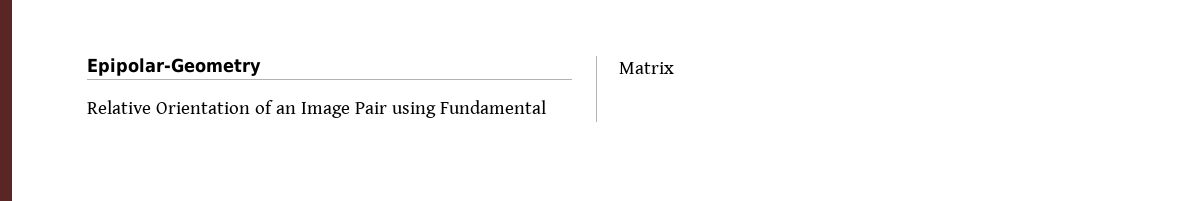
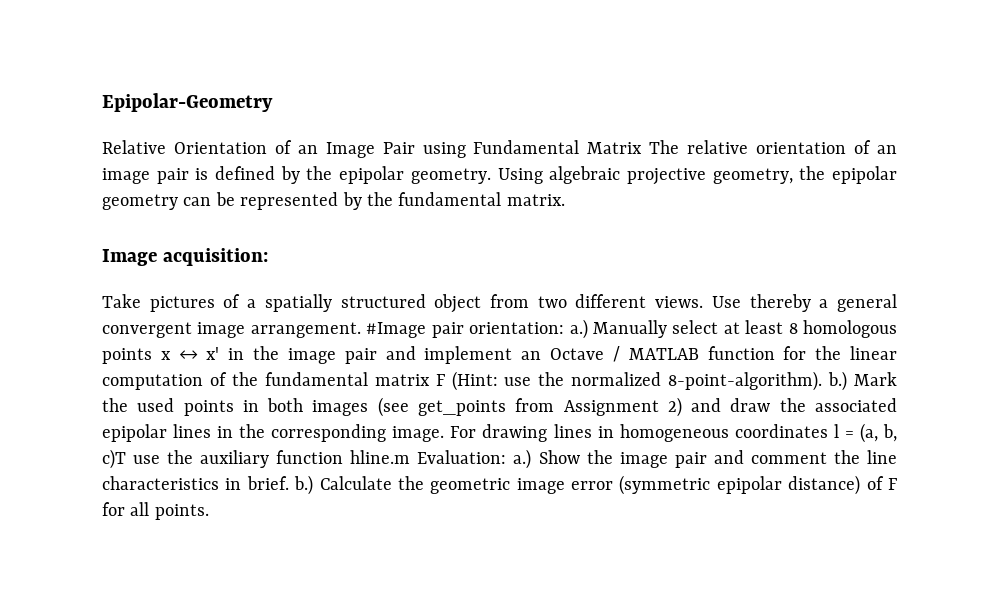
(674, 68) none -> [649,140,897,154] [102,166,897,185] [102,192,565,210] [102,248,268,266] [102,294,897,313] [102,319,897,339] [102,346,898,364] [102,371,897,391] [102,397,898,417] [102,423,898,443] [102,449,898,469] [102,475,897,495] [102,502,209,520] The relative orientation of an image pair is defined by the epipolar geometry. Using algebraic projective geometry, the epipolar geometry can be represented by the fundamental matrix. // Image acquisition: // Take pictures of a spatially structured object from two different views. Use thereby a general convergent image arrangement. #Image pair orientation: a.) Manually select at least 8 homologous points x ↔ x' in the image pair and implement an Octave / MATLAB function for the linear computation of the fundamental matrix F (Hint: use the normalized 8-point-algorithm). b.) Mark the used points in both images (see get_points from Assignment 2) and draw the associated epipolar lines in the corresponding image. For drawing lines in homogeneous coordinates l = (a, b, c)T use the auxiliary function hline.m Evaluation: a.) Show the image pair and comment the line characteristics in brief. b.) Calculate the geometric image error (symmetric epipolar distance) of F for all points.

